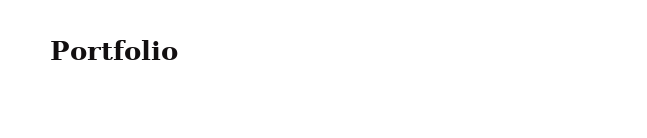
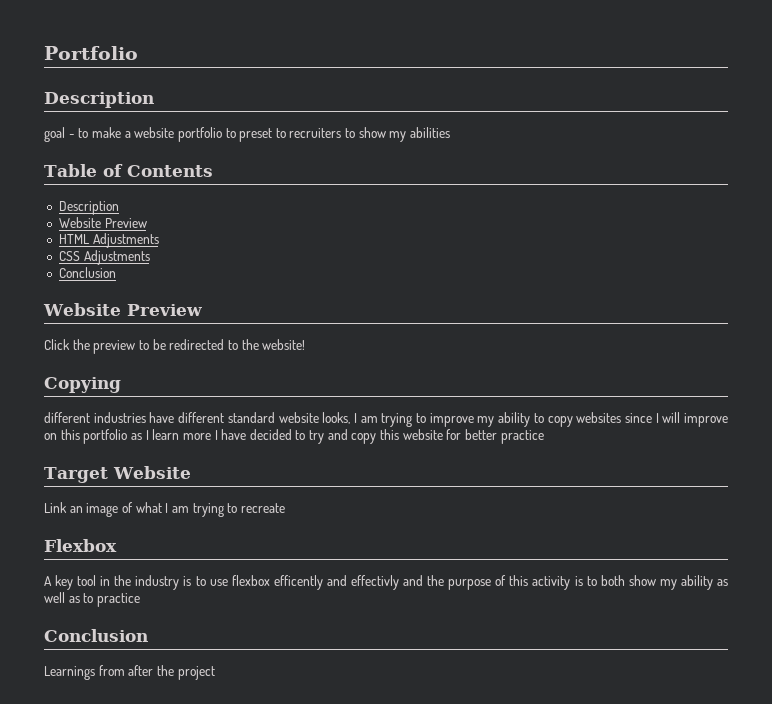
(178, 50) none -> [44,92,154,108] [44,127,451,142] [44,164,213,177] [58,201,119,215] [58,217,147,228] [58,233,159,248] [58,250,150,265] [58,267,116,278] [43,303,202,316] [44,339,306,354] [44,377,121,393] [44,412,729,427] [44,429,544,444] [44,466,191,483] [44,502,285,517] [44,539,117,552] [44,575,729,590] [44,592,140,607] [44,629,148,642] [44,665,215,680] // Description // goal - to make a website portfolio to preset to recruiters to show my abilities // Table of Contents // Description // Website Preview // HTML Adjustments // CSS Adjustments // Conclusion // Website Preview // Click the preview to be redirected to the website! // Copying // different industries have different standard website looks, I am trying to improve my ability to copy websites since I will improve on this portfolio as I learn more I have decided to try and copy this website for better practice // Target Website // Link an image of what I am trying to recreate // Flexbox // A key tool in the industry is to use flexbox efficently and effectivly and the purpose of this activity is to both show my ability as well as to practice // Conclusion // Learnings from after the project

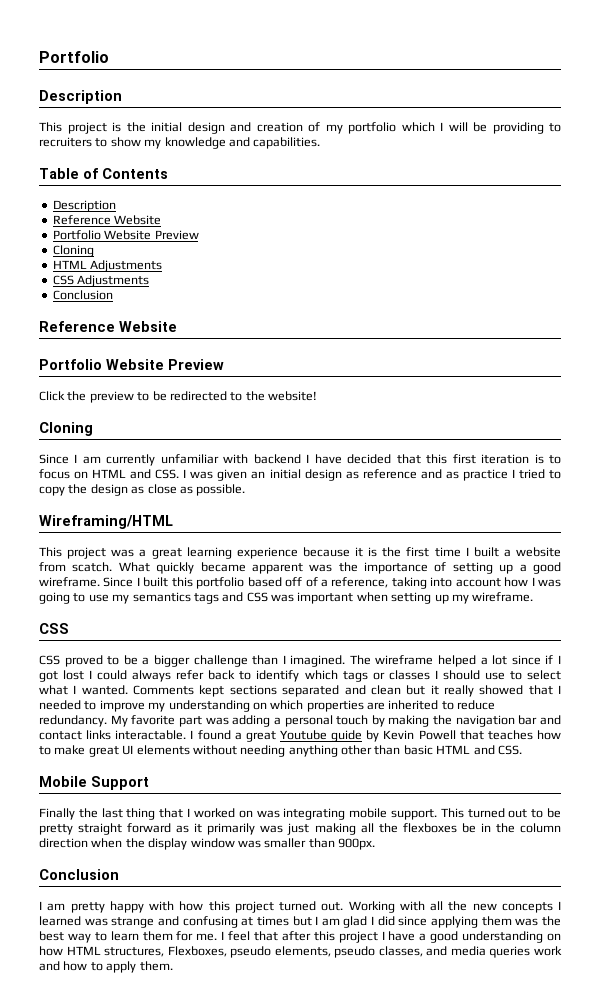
[44,127,273,142] goal - to make a website portfolio to preset -> [39,122,544,134] This project is the initial design and creation of my portfolio which I will be providing
[410,127,451,138] abilities -> [164,137,321,149] knowledge and capabilities.
[58,217,147,228] Website Preview -> [52,215,162,225] [52,230,199,240] [52,245,94,257] Reference Website // Portfolio Website Preview // Cloning
(116, 272) none -> [39,321,177,332] [39,359,102,370] Reference Website // Portfolio
[44,377,121,393] [44,412,729,427] [44,429,544,444] [44,466,191,483] [44,502,285,517] [44,539,117,552] [44,575,729,590] [44,592,140,607] [44,629,148,642] [44,665,215,680] Copying // different industries have different standard website looks, I am trying to improve my ability to copy websites since I will improve on this portfolio as I learn more I have decided to try and copy this website for better practice // Target Website // Link an image of what I am trying to recreate // Flexbox // A key tool in the industry is to use flexbox efficently and effectivly and the purpose of this activity is to both show my ability as well as to practice // Conclusion // Learnings from after the project -> [39,422,93,436] [39,454,561,466] [39,469,561,481] [39,484,246,496] [39,515,173,529] [39,547,561,559] [39,562,561,574] [39,577,561,589] [39,592,534,604] [39,623,69,634] [39,655,561,667] [39,670,561,682] [39,685,561,697] [39,700,496,712] [39,715,562,727] [39,730,562,742] [39,745,522,757] [39,776,149,790] [39,808,561,820] [39,823,561,835] [39,838,375,850] [39,869,119,880] [39,901,561,913] [39,916,561,928] [39,931,562,943] [39,946,562,958] [39,961,173,973] Cloning // Since I am currently unfamiliar with backend I have decided that this first iteration is to focus on HTML and CSS. I was given an initial design as reference and as practice I tried to copy the design as close as possible. // Wireframing/HTML // This project was a great learning experience because it is the first time I built a website from scatch. What quickly became apparent was the importance of setting up a good wireframe. Since I built this portfolio based off of a reference, taking into account how I was going to use my semantics tags and CSS was important when setting up my wireframe. // CSS // CSS proved to be a bigger challenge than I imagined. The wireframe helped a lot since if I got lost I could always refer back to identify which tags or classes I should use to select what I wanted. Comments kept sections separated and clean but it really showed that I needed to improve my understanding on which properties are inherited to reduce redundancy. My favorite part was adding a personal touch by making the navigation bar and contact links interactable. I found a great Youtube guide by Kevin Powell that teaches how to make great UI elements without needing anything other than basic HTML and CSS. // Mobile Support // Finally the last thing that I worked on was integrating mobile support. This turned out to be pretty straight forward as it primarily was just making all the flexboxes be in the column direction when the display window was smaller than 900px. // Conclusion // I am pretty happy with how this project turned out. Working with all the new concepts I learned was strange and confusing at times but I am glad I did since applying them was the best way to learn them for me. I feel that after this project I have a good understanding on how HTML structures, Flexboxes, pseudo elements, pseudo classes, and media queries work and how to apply them.

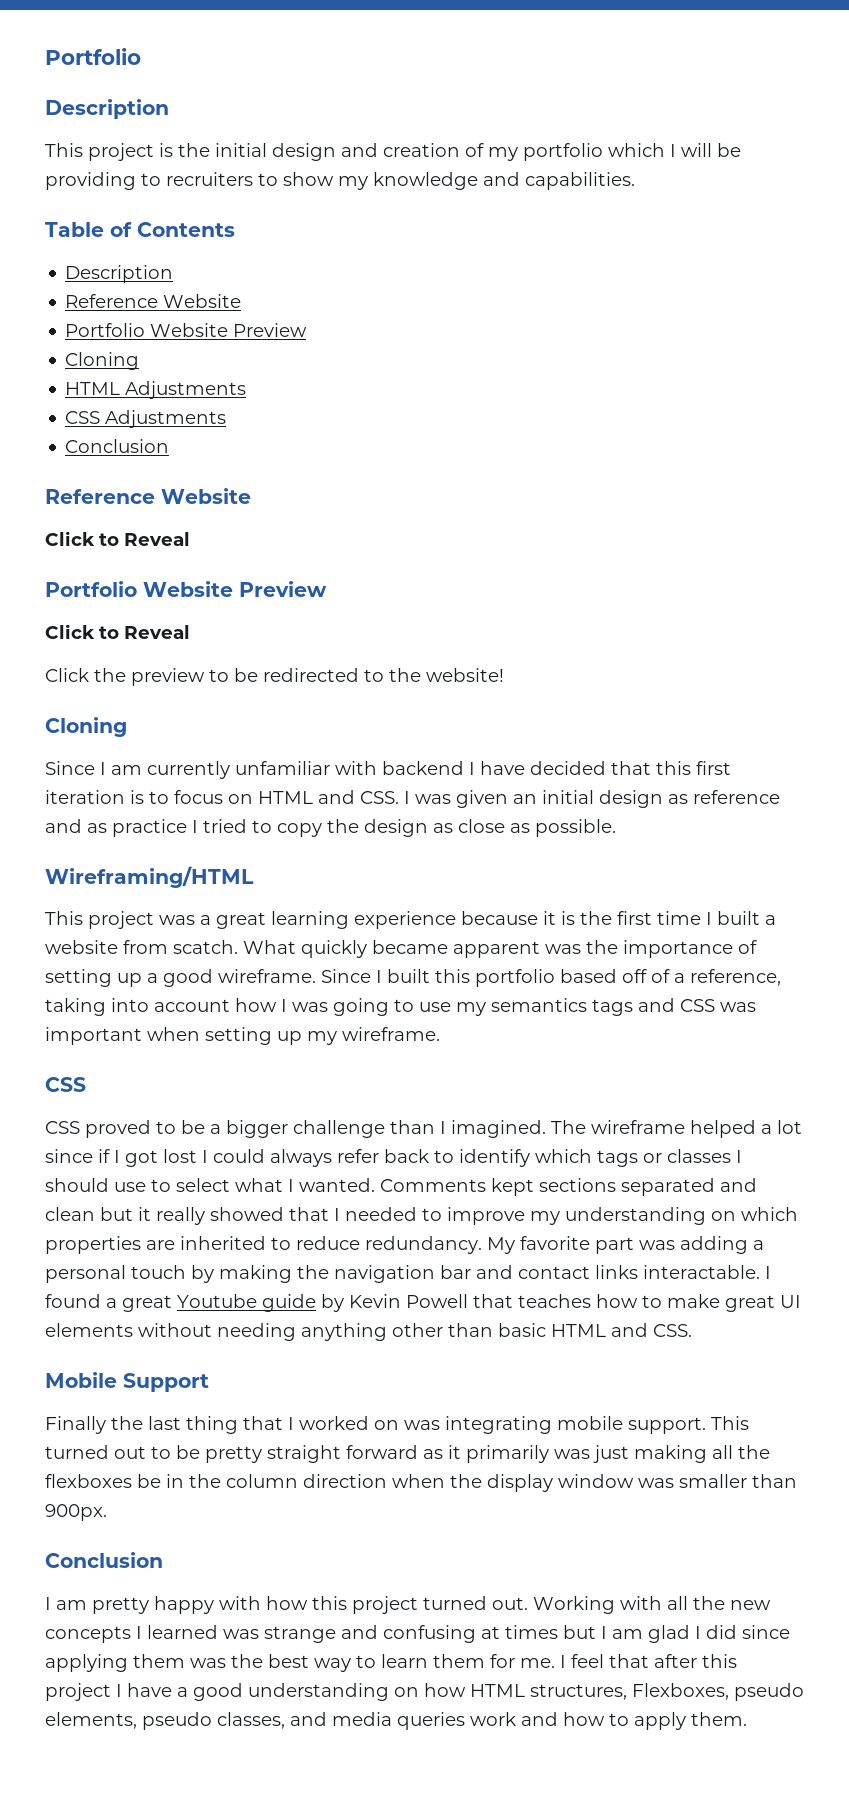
[39,359,224,370] // Portfolio Website Preview -> [45,531,190,546] [45,581,327,597] [45,624,190,639] // Click to Reveal // Portfolio Website Preview // Click to Reveal

